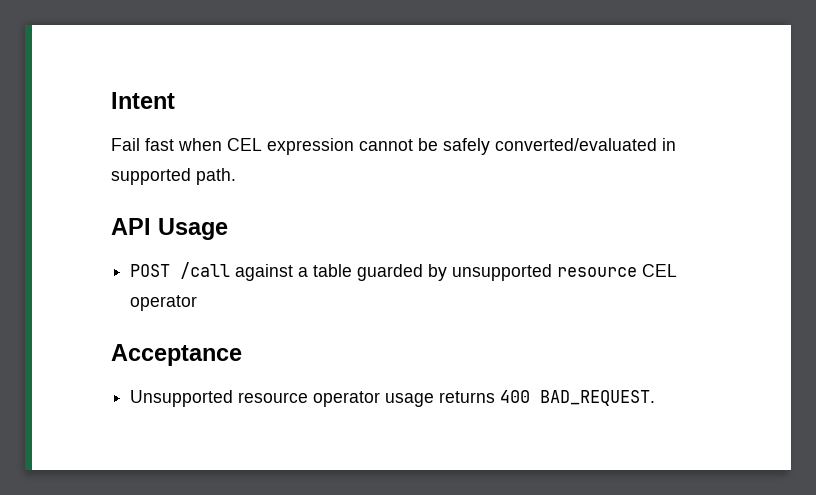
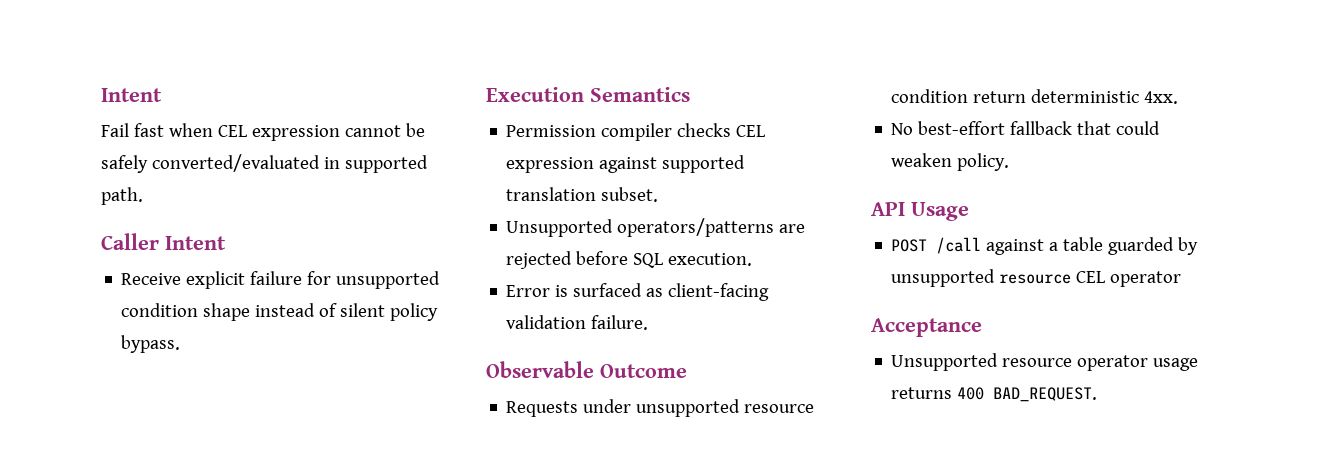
(236, 176) none -> [101,233,226,250] [121,271,441,289] [121,303,439,321] [121,335,181,353] [486,87,690,102] [506,123,766,141] [506,155,746,173] [506,187,659,202] [506,218,806,237] [506,251,753,269] [506,283,770,301] [506,315,649,330] [486,361,687,378] [506,399,815,417] [891,89,1179,104] [891,121,1161,135] [891,153,1010,171] // Caller Intent // Receive explicit failure for unsupported condition shape instead of silent policy bypass. // Execution Semantics // Permission compiler checks CEL expression against supported translation subset. // Unsupported operators/patterns are rejected before SQL execution. // Error is surfaced as client-facing validation failure. // Observable Outcome // Requests under unsupported resource condition return deterministic 4xx. // No best-effort fallback that could weaken policy.

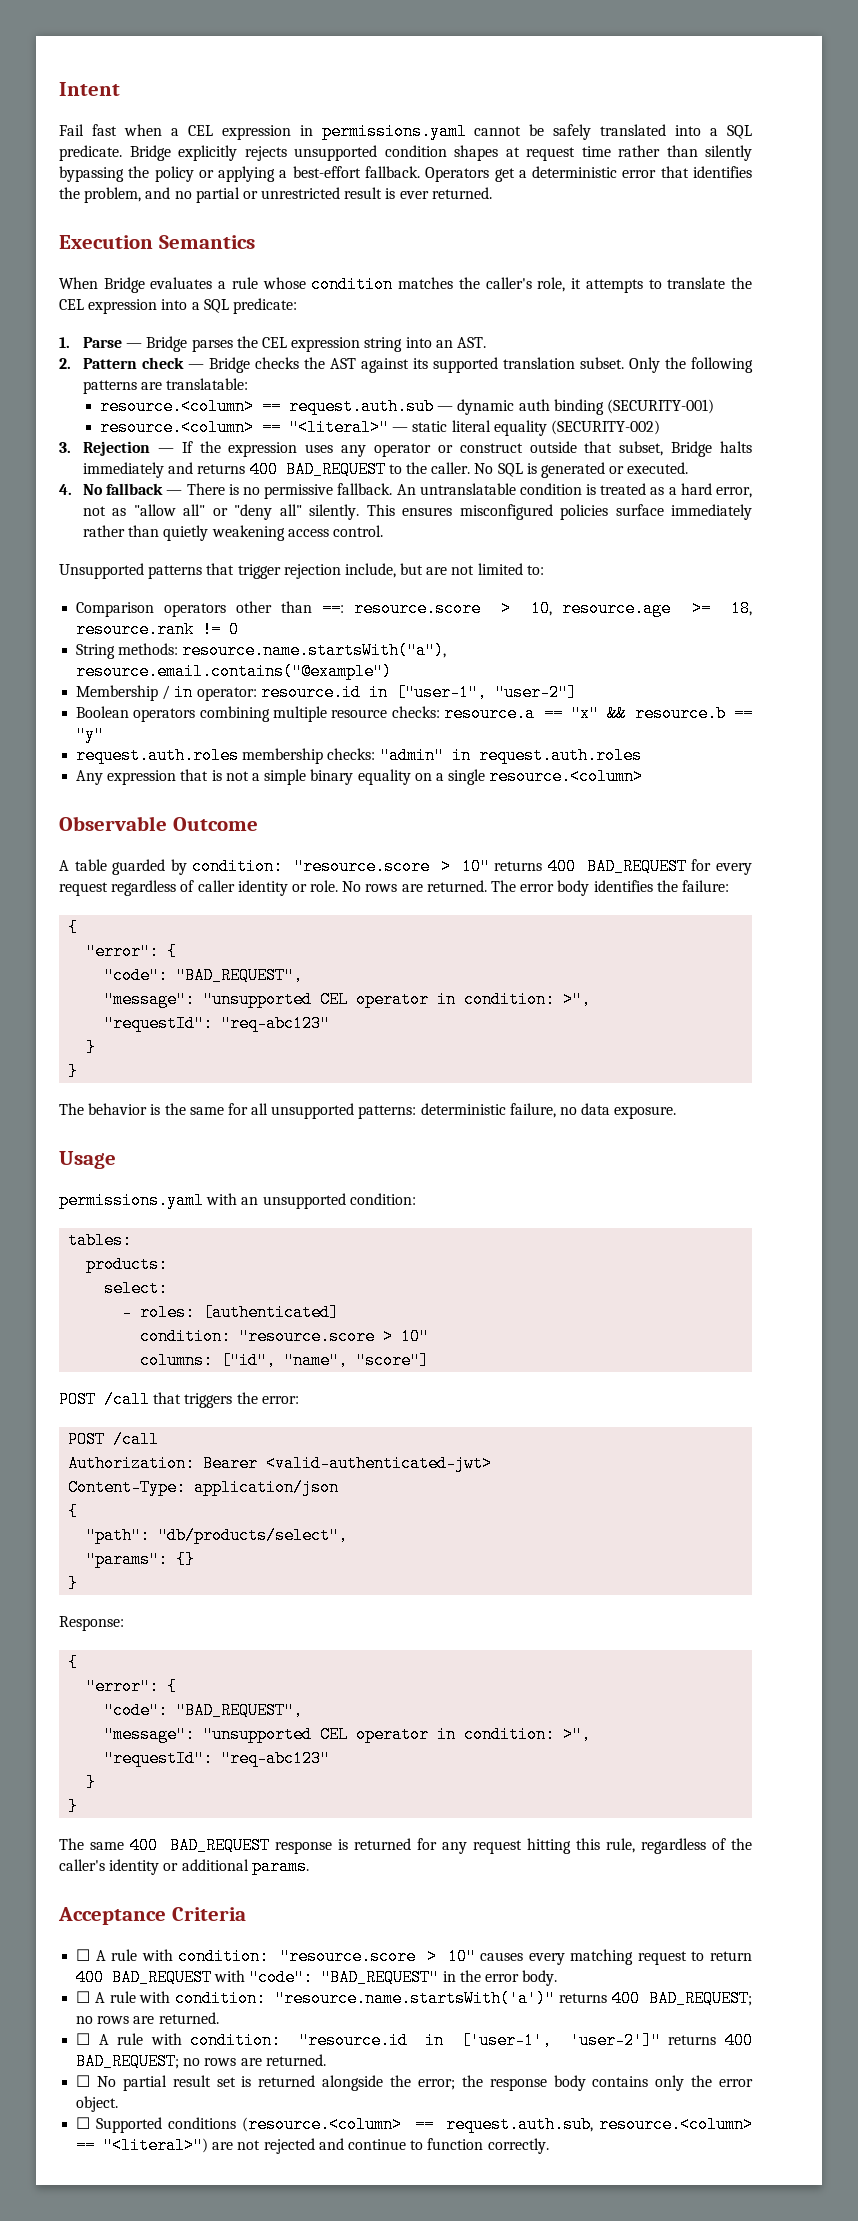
[217,125,340,141] CEL expression -> [170,123,467,140] a CEL expression in permissions.yaml
[151,154,428,173] [101,187,143,205] [101,233,226,250] [121,271,441,289] [121,303,439,321] [121,335,181,353] [486,87,690,102] [506,123,766,141] [506,155,746,173] [506,187,659,202] [506,218,806,237] [506,251,753,269] [506,283,770,301] [506,315,649,330] [486,361,687,378] [506,399,815,417] [891,89,1179,104] [891,121,1161,135] [891,153,1010,171] [871,202,969,221] [891,237,1199,255] [891,269,1182,287] [871,318,982,337] [891,353,1199,371] [891,387,1098,402] converted/evaluated in supported path. // Caller Intent // Receive explicit failure for unsupported condition shape instead of silent policy bypass. // Execution Semantics // Permission compiler checks CEL expression against supported translation subset. // Unsupported operators/patterns are rejected before SQL execution. // Error is surfaced as client-facing validation failure. // Observable Outcome // Requests under unsupported resource condition return deterministic 4xx. // No best-effort fallback that could weaken policy. // API Usage // POST /call against a table guarded by unsupported resource CEL operator // Acceptance // Unsupported resource operator usage returns 400 BAD_REQUEST. -> [600,124,753,139] [59,145,752,161] [59,166,753,182] [59,187,492,203] [59,235,255,249] [59,276,753,293] [59,298,297,314] [59,336,486,352] [59,357,753,373] [83,378,249,394] [100,398,715,415] [100,419,661,436] [59,441,752,457] [83,461,689,478] [59,483,752,499] [83,504,753,520] [83,525,383,541] [59,563,544,579] [76,600,752,617] [76,621,240,638] [76,642,447,659] [76,663,393,680] [76,684,577,701] [76,705,754,722] [76,726,105,743] [76,747,642,764] [76,768,644,785] [59,816,258,831] [59,858,752,875] [59,880,729,896] [68,919,79,936] [86,943,178,960] [104,967,304,984] [104,991,592,1008] [104,1015,331,1032] [86,1039,97,1056] [68,1063,79,1080] [59,1103,677,1119] [59,1151,116,1169] [59,1192,416,1209] [68,1232,133,1249] [86,1256,169,1273] [104,1280,169,1297] [122,1304,340,1321] [140,1328,430,1345] [140,1352,430,1369] [59,1391,299,1408] [68,1431,160,1448] [68,1455,493,1472] [68,1479,340,1496] [68,1503,79,1520] [86,1527,349,1544] [86,1551,196,1568] [68,1575,79,1592] [59,1616,124,1631] [68,1654,79,1671] [86,1678,178,1695] [104,1702,304,1719] [104,1726,592,1743] [104,1750,331,1767] [86,1774,97,1791] [68,1798,79,1815] [59,1837,752,1854] [59,1858,309,1875] [58,1907,246,1925] [76,1948,752,1965] [76,1969,558,1986] [76,1990,752,2007] [76,2012,219,2024] [76,2032,753,2049] [76,2053,326,2070] [76,2075,754,2091] [76,2096,119,2112] [76,2116,753,2133] [76,2137,549,2154] translated into a SQL predicate. Bridge explicitly rejects unsupported condition shapes at request time rather than silently bypassing the policy or applying a best-effort fallback. Operators get a deterministic error that identifies the problem, and no partial or unrestricted result is ever returned. // Execution Semantics // When Bridge evaluates a rule whose condition matches the caller's role, it attempts to translate the CEL expression into a SQL predicate: // 1. Parse — Bridge parses the CEL expression string into an AST. // 2. Pattern check — Bridge checks the AST against its supported translation subset. Only the following patterns are translatable: // resource.<column> == request.auth.sub — dynamic auth binding (SECURITY-001) // resource.<column> == "<literal>" — static literal equality (SECURITY-002) // 3. Rejection — If the expression uses any operator or construct outside that subset, Bridge halts immediately and returns 400 BAD_REQUEST to the caller. No SQL is generated or executed. // 4. No fallback — There is no permissive fallback. An untranslatable condition is treated as a hard error, not as "allow all" or "deny all" silently. This ensures misconfigured policies surface immediately rather than quietly weakening access control. // Unsupported patterns that trigger rejection include, but are not limited to: // Comparison operators other than ==: resource.score > 10, resource.age >= 18, resource.rank != 0 // String methods: resource.name.startsWith("a"), resource.email.contains("@example") // Membership / in operator: resource.id in ["user-1", "user-2"] // Boolean operators combining multiple resource checks: resource.a == "x" && resource.b == "y" // request.auth.roles membership checks: "admin" in request.auth.roles // Any expression that is not a simple binary equality on a single resource.<column> // Observable Outcome // A table guarded by condition: "resource.score > 10" returns 400 BAD_REQUEST for every request regardless of caller identity or role. No rows are returned. The error body identifies the failure: // { // "error": { // "code": "BAD_REQUEST", // "message": "unsupported CEL operator in condition: >", // "requestId": "req-abc123" // } // } // The behavior is the same for all unsupported patterns: deterministic failure, no data exposure. // Usage // permissions.yaml with an unsupported condition: // tables: // products: // select: // - roles: [authenticated] // condition: "resource.score > 10" // columns: ["id", "name", "score"] // POST /call that triggers the error: // POST /call // Authorization: Bearer <valid-authenticated-jwt> // Content-Type: application/json // { // "path": "db/products/select", // "params": {} // } // Response: // { // "error": { // "code": "BAD_REQUEST", // "message": "unsupported CEL operator in condition: >", // "requestId": "req-abc123" // } // } // The same 400 BAD_REQUEST response is returned for any request hitting this rule, regardless of the caller's identity or additional params. // Acceptance Criteria // ☐ A rule with condition: "resource.score > 10" causes every matching request to return 400 BAD_REQUEST with "code": "BAD_REQUEST" in the error body. // ☐ A rule with condition: "resource.name.startsWith('a')" returns 400 BAD_REQUEST; no rows are returned. // ☐ A rule with condition: "resource.id in ['user-1', 'user-2']" returns 400 BAD_REQUEST; no rows are returned. // ☐ No partial result set is returned alongside the error; the response body contains only the error object. // ☐ Supported conditions (resource.<column> == request.auth.sub, resource.<column> == "<literal>") are not rejected and continue to function correctly.

